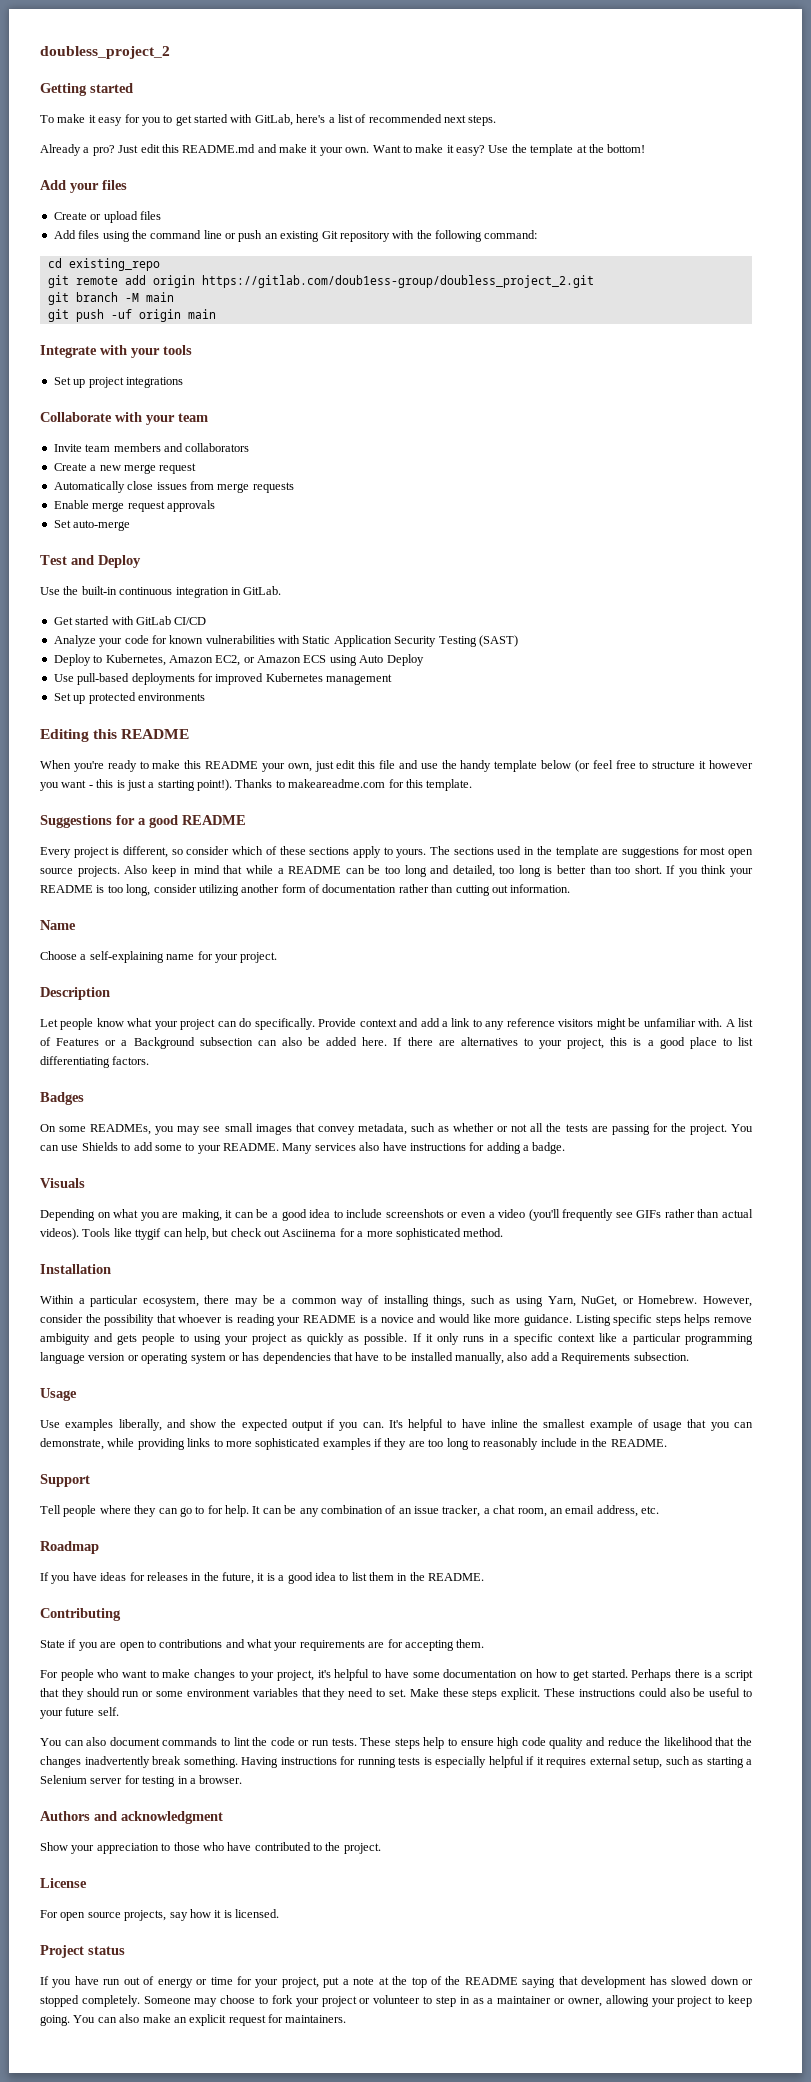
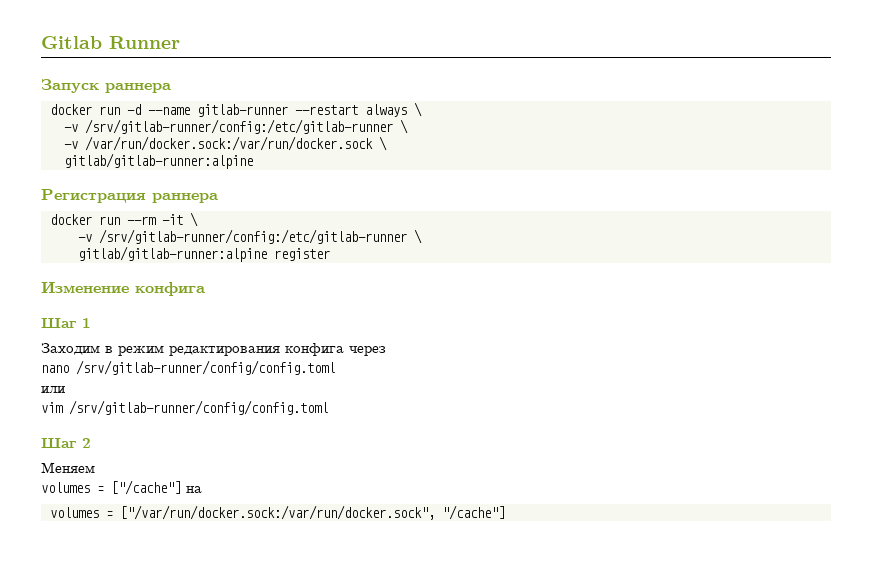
[40,46,170,59] [40,83,133,96] [40,114,497,126] [40,144,646,156] [40,180,127,193] [53,211,161,223] [53,230,538,242] [47,258,160,271] [47,275,594,288] [47,292,174,305] [47,309,216,322] [40,345,192,358] [53,377,183,388] [40,412,208,425] [53,443,250,452] [53,463,197,474] [53,481,294,493] [53,500,215,512] [53,520,131,531] [40,555,141,568] [40,586,282,598] [53,616,207,625] [53,635,518,647] [53,654,424,666] [53,673,392,685] [53,692,205,704] [40,729,190,742] [40,760,753,772] [40,779,473,791] [40,815,246,828] [40,846,753,858] [40,865,754,877] [40,884,571,896] [40,920,76,930] [40,951,278,963] [40,987,110,1000] [40,1018,754,1030] [40,1037,753,1049] [40,1056,150,1068] [40,1092,84,1105] [40,1123,754,1135] [40,1142,566,1154] [40,1178,85,1188] [40,1209,753,1221] [40,1228,504,1240] [40,1264,111,1274] [40,1295,753,1307] [40,1314,752,1326] [40,1333,754,1345] [40,1352,689,1364] [40,1388,77,1401] [40,1419,753,1431] [40,1438,667,1450] [40,1474,90,1487] [40,1505,659,1517] [40,1541,99,1554] [40,1572,485,1584] [40,1608,121,1621] [40,1639,485,1651] [40,1669,753,1681] [40,1688,753,1700] [40,1707,119,1719] [40,1737,753,1749] [40,1756,752,1768] [40,1775,243,1787] [40,1811,223,1824] [40,1842,381,1854] [40,1878,87,1888] [40,1909,279,1921] [40,1945,125,1958] [40,1976,754,1988] [40,1995,753,2007] [40,2014,347,2026] doubless_project_2 // Getting started // To make it easy for you to get started with GitLab, here's a list of recommended next steps. // Already a pro? Just edit this README.md and make it your own. Want to make it easy? Use the template at the bottom! // Add your files // Create or upload files // Add files using the command line or push an existing Git repository with the following command: // cd existing_repo // git remote add origin https://gitlab.com/doub1ess-group/doubless_project_2.git // git branch -M main // git push -uf origin main // Integrate with your tools // Set up project integrations // Collaborate with your team // Invite team members and collaborators // Create a new merge request // Automatically close issues from merge requests // Enable merge request approvals // Set auto-merge // Test and Deploy // Use the built-in continuous integration in GitLab. // Get started with GitLab CI/CD // Analyze your code for known vulnerabilities with Static Application Security Testing (SAST) // Deploy to Kubernetes, Amazon EC2, or Amazon ECS using Auto Deploy // Use pull-based deployments for improved Kubernetes management // Set up protected environments // Editing this README // When you're ready to make this README your own, just edit this file and use the handy template below (or feel free to structure it however you want - this is just a starting point!). Thanks to makeareadme.com for this template. // Suggestions for a good README // Every project is different, so consider which of these sections apply to yours. The sections used in the template are suggestions for most open source projects. Also keep in mind that while a README can be too long and detailed, too long is better than too short. If you think your README is too long, consider utilizing another form of documentation rather than cutting out information. // Name // Choose a self-explaining name for your project. // Description // Let people know what your project can do specifically. Provide context and add a link to any reference visitors might be unfamiliar with. A list of Features or a Background subsection can also be added here. If there are alternatives to your project, this is a good place to list differentiating factors. // Badges // On some READMEs, you may see small images that convey metadata, such as whether or not all the tests are passing for the project. You can use Shields to add some to your README. Many services also have instructions for adding a badge. // Visuals // Depending on what you are making, it can be a good idea to include screenshots or even a video (you'll frequently see GIFs rather than actual videos). Tools like ttygif can help, but check out Asciinema for a more sophisticated method. // Installation // Within a particular ecosystem, there may be a common way of installing things, such as using Yarn, NuGet, or Homebrew. However, consider the possibility that whoever is reading your README is a novice and would like more guidance. Listing specific steps helps remove ambiguity and gets people to using your project as quickly as possible. If it only runs in a specific context like a particular programming language version or operating system or has dependencies that have to be installed manually, also add a Requirements subsection. // Usage // Use examples liberally, and show the expected output if you can. It's helpful to have inline the smallest example of usage that you can demonstrate, while providing links to more sophisticated examples if they are too long to reasonably include in the README. // Support // Tell people where they can go to for help. It can be any combination of an issue tracker, a chat room, an email address, etc. // Roadmap // If you have ideas for releases in the future, it is a good idea to list them in the README. // Contributing // State if you are open to contributions and what your requirements are for accepting them. // For people who want to make changes to your project, it's helpful to have some documentation on how to get started. Perhaps there is a script that they should run or some environment variables that they need to set. Make these steps explicit. These instructions could also be useful to your future self. // You can also document commands to lint the code or run tests. These steps help to ensure high code quality and reduce the likelihood that the changes inadvertently break something. Having instructions for running tests is especially helpful if it requires external setup, such as starting a Selenium server for testing in a browser. // Authors and acknowledgment // Show your appreciation to those who have contributed to the project. // License // For open source projects, say how it is licensed. // Project status // If you have run out of energy or time for your project, put a note at the top of the README saying that development has slowed down or stopped completely. Someone may choose to fork your project or volunteer to step in as a maintainer or owner, allowing your project to keep going. You can also make an explicit request for maintainers. -> [41,36,180,49] [41,79,171,93] [50,102,422,117] [64,119,408,134] [64,136,387,151] [64,153,253,169] [41,189,218,203] [50,212,198,227] [78,229,422,244] [78,246,330,262] [41,281,205,296] [41,318,91,328] [41,343,386,356] [41,360,335,375] [41,386,65,393] [41,400,328,415] [41,438,91,448] [41,462,95,473] [41,480,202,495] [50,505,505,520] Gitlab Runner // Запуск раннера // docker run -d --name gitlab-runner --restart always \ // -v /srv/gitlab-runner/config:/etc/gitlab-runner \ // -v /var/run/docker.sock:/var/run/docker.sock \ // gitlab/gitlab-runner:alpine // Регистрация раннера // docker run --rm -it \ // -v /srv/gitlab-runner/config:/etc/gitlab-runner \ // gitlab/gitlab-runner:alpine register // Изменение конфига // Шаг 1 // Заходим в режим редактирования конфига через // nano /srv/gitlab-runner/config/config.toml // или // vim /srv/gitlab-runner/config/config.toml // Шаг 2 // Меняем // volumes = ["/cache"] на // volumes = ["/var/run/docker.sock:/var/run/docker.sock", "/cache"]

